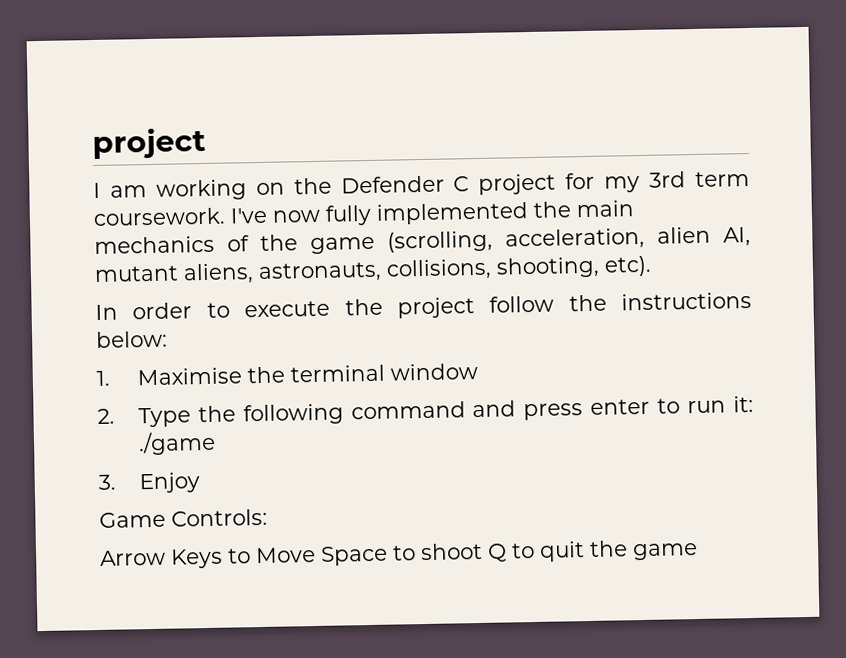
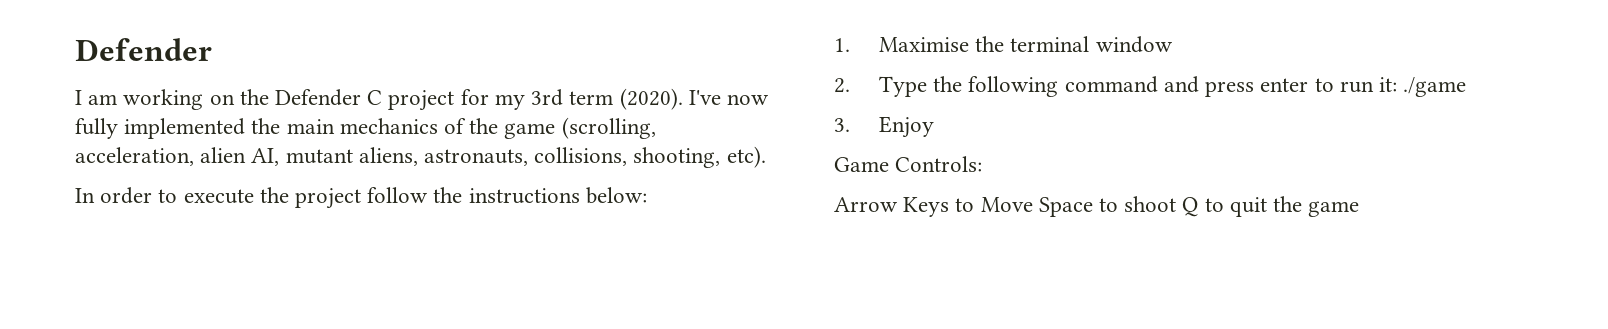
[92,126,206,160] project -> [75,38,212,61] Defender
[93,207,226,227] coursework. -> [619,88,683,110] (2020).

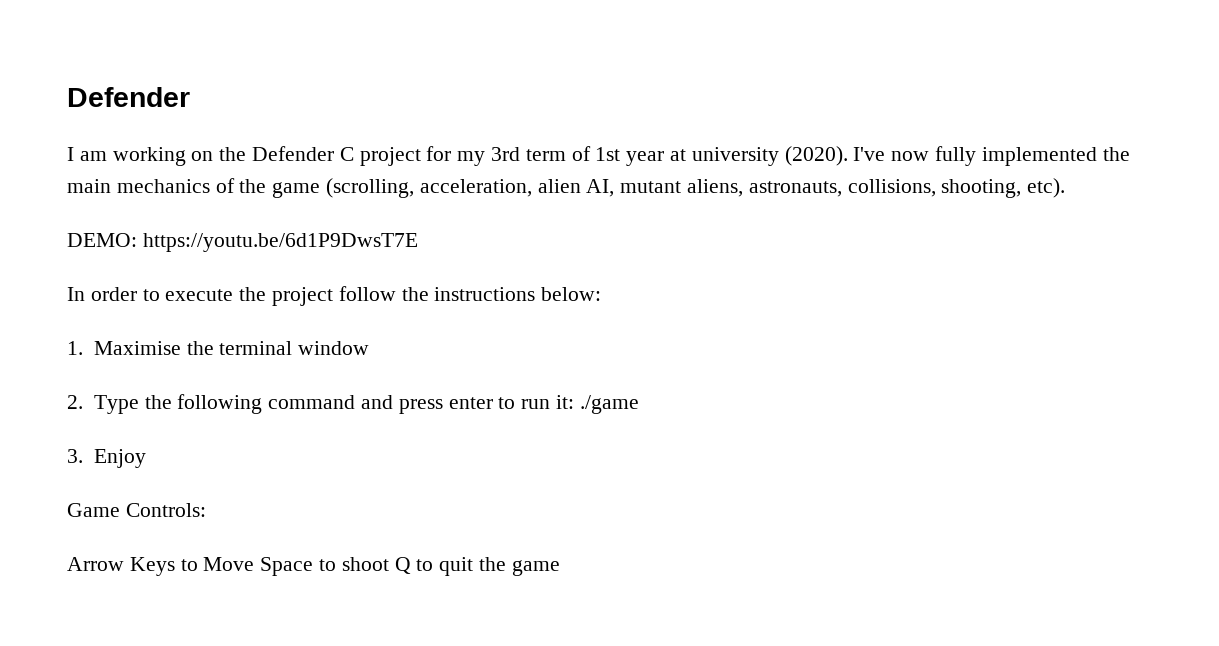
(614, 98) none -> [571,146,779,166] of 1st year at university
(766, 157) none -> [67,233,418,252] // DEMO: https://youtu.be/6d1P9DwsT7E

